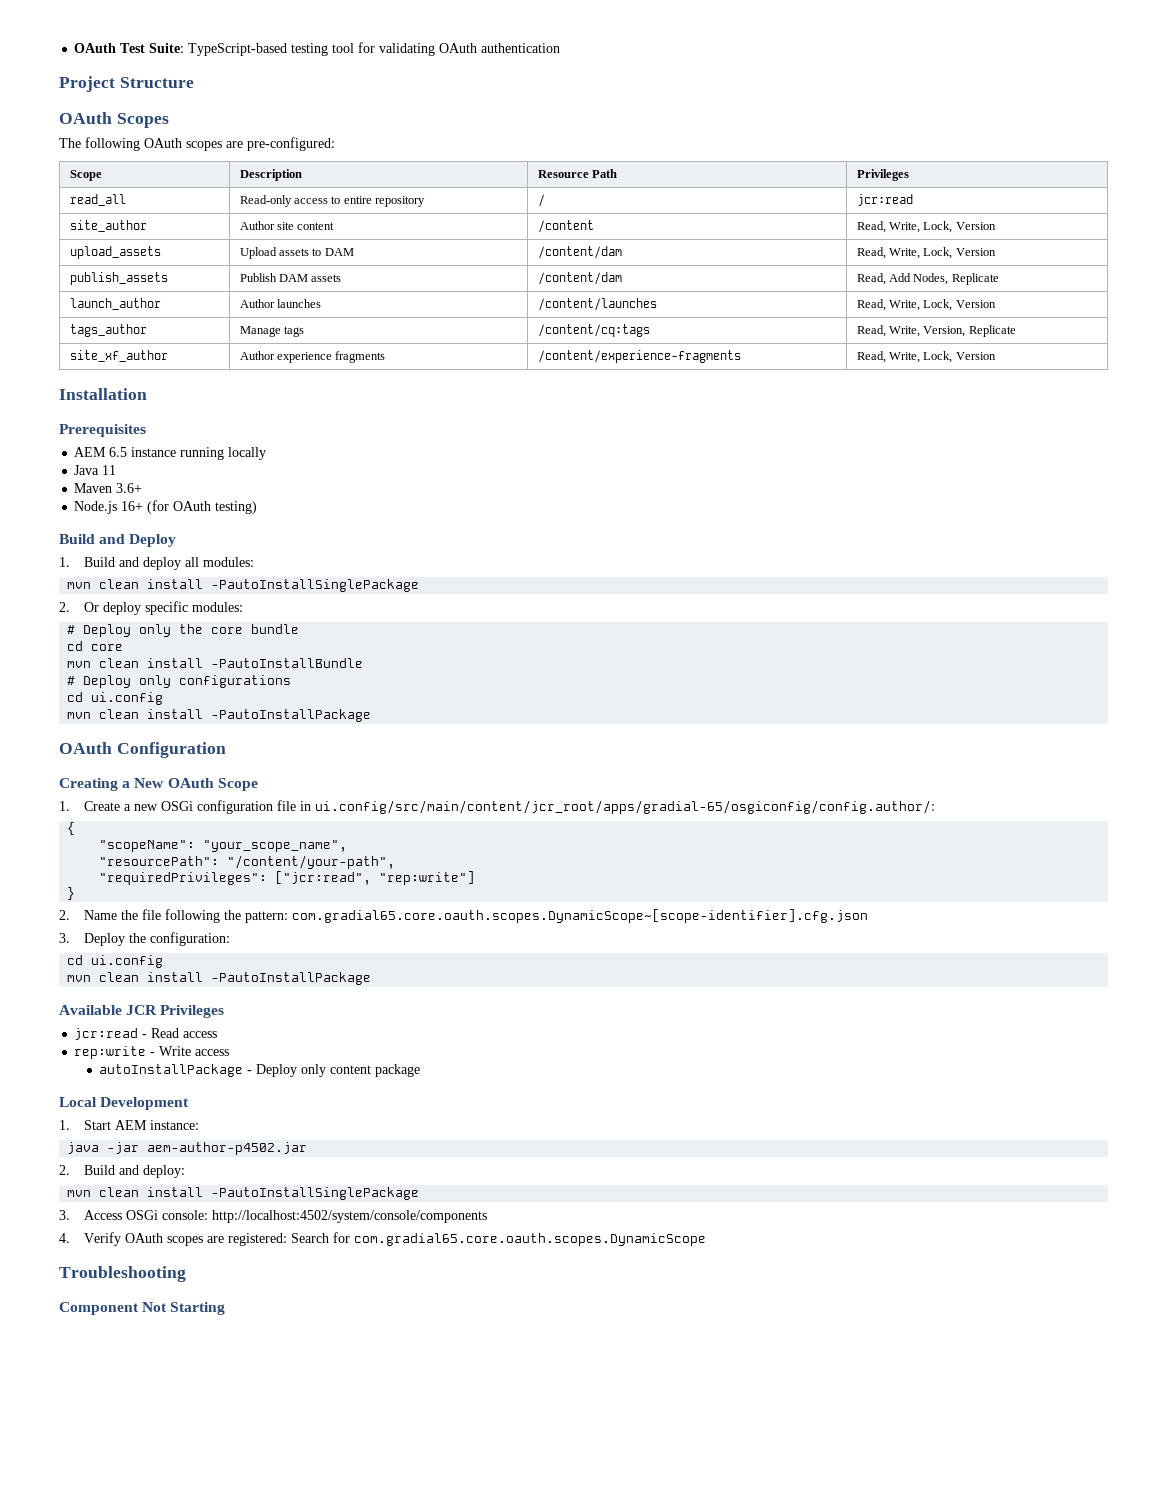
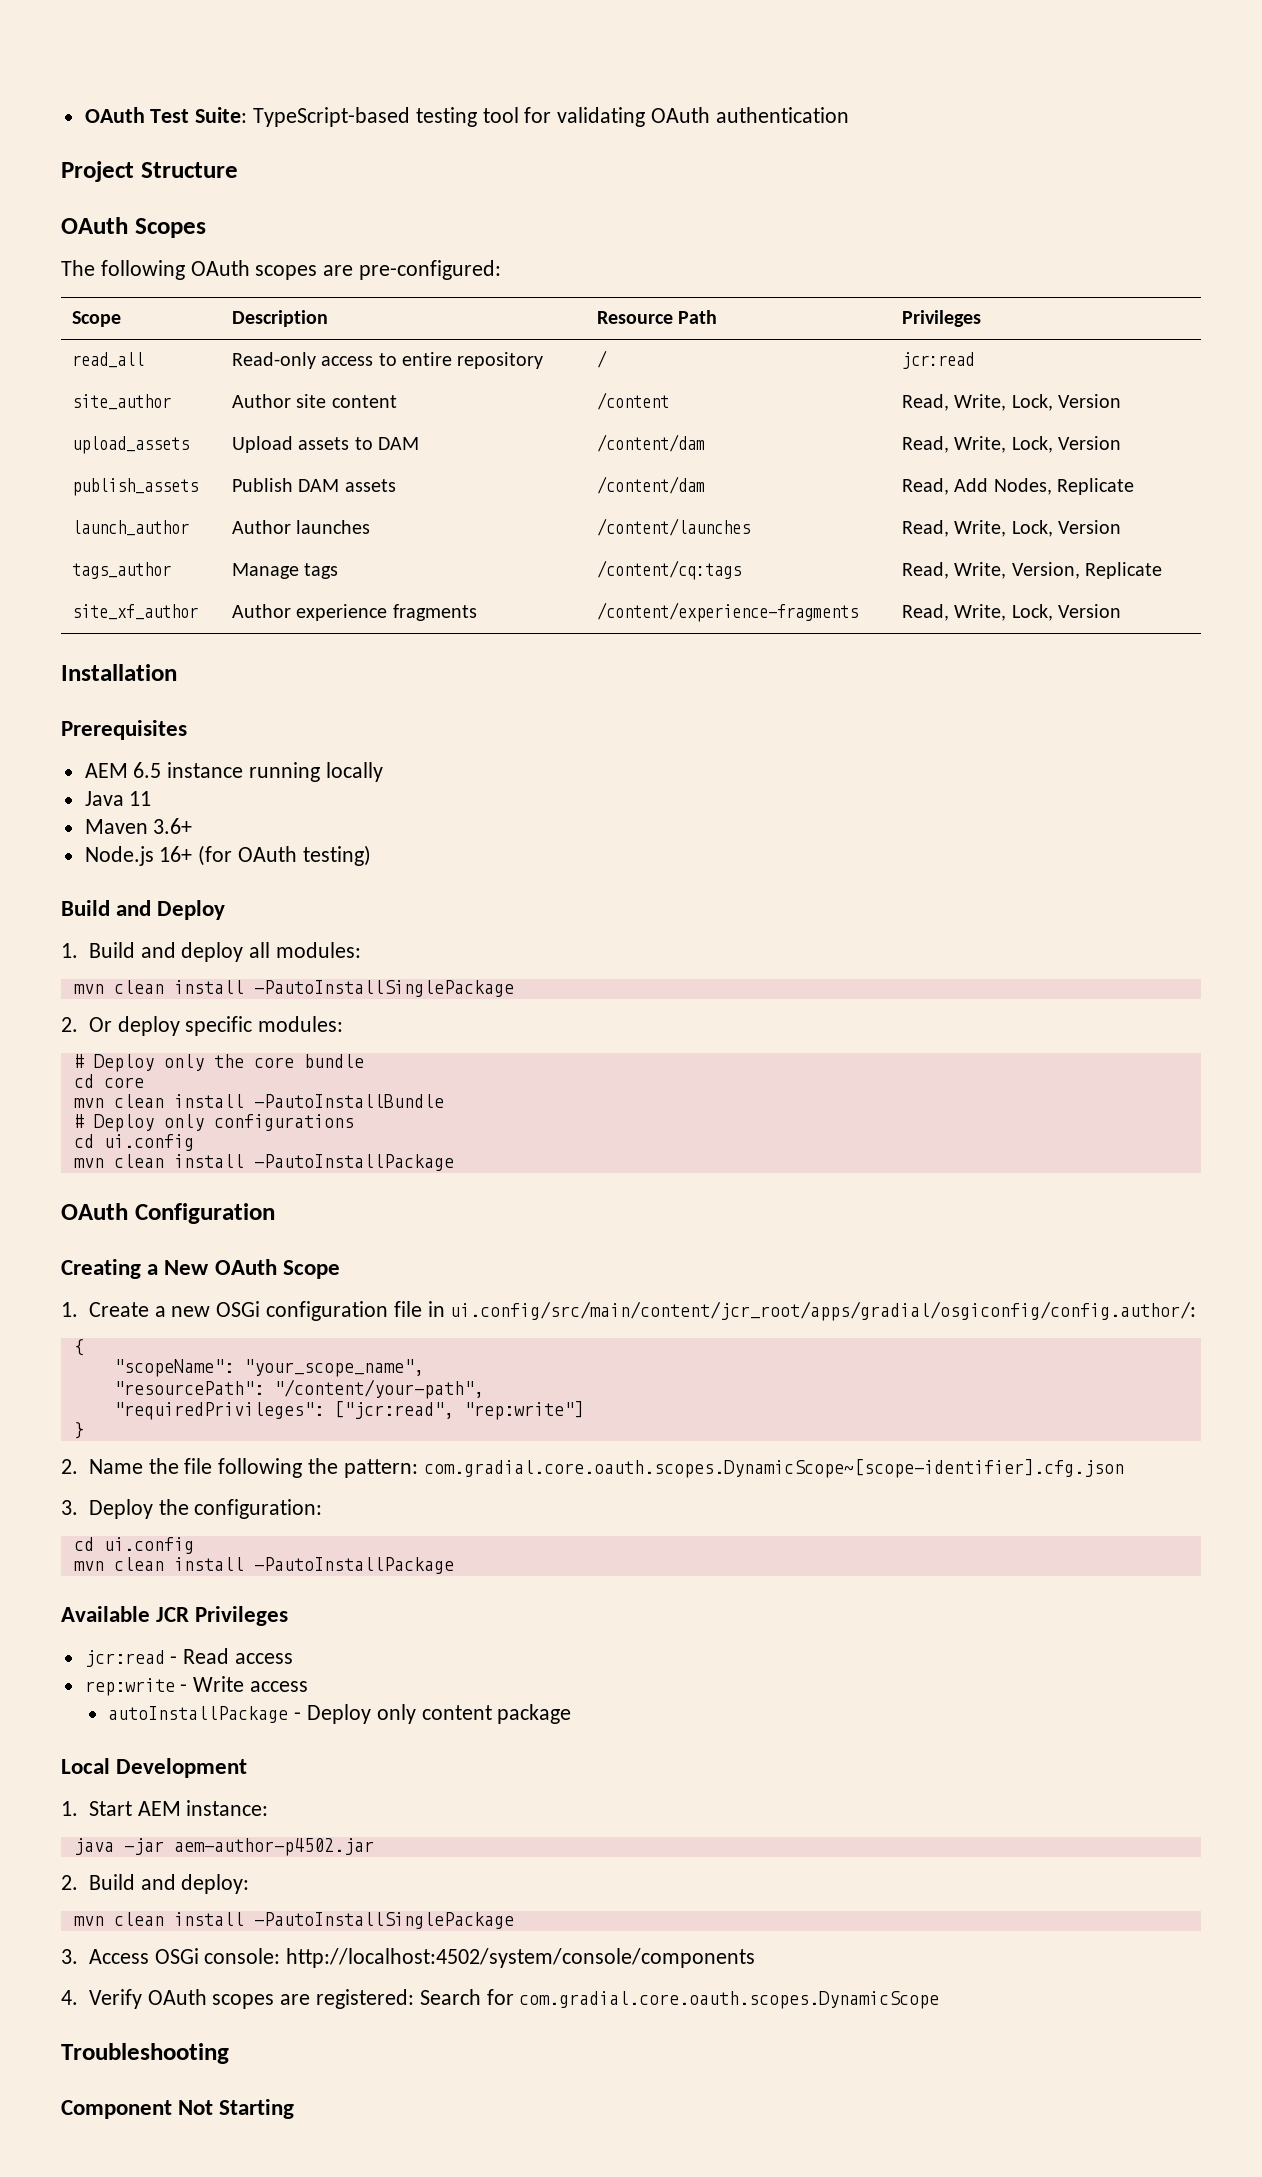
[314,800,935,814] ui.config/src/main/content/jcr_root/apps/gradial-65/osgiconfig/config.author/: -> [450,1301,1197,1321] ui.config/src/main/content/jcr_root/apps/gradial/osgiconfig/config.author/:
[291,909,868,923] com.gradial65.core.oauth.scopes.DynamicScope~[scope-identifier].cfg.json -> [423,1459,1124,1478] com.gradial.core.oauth.scopes.DynamicScope~[scope-identifier].cfg.json
[353,1233,706,1246] com.gradial65.core.oauth.scopes.DynamicScope -> [519,1991,940,2009] com.gradial.core.oauth.scopes.DynamicScope

